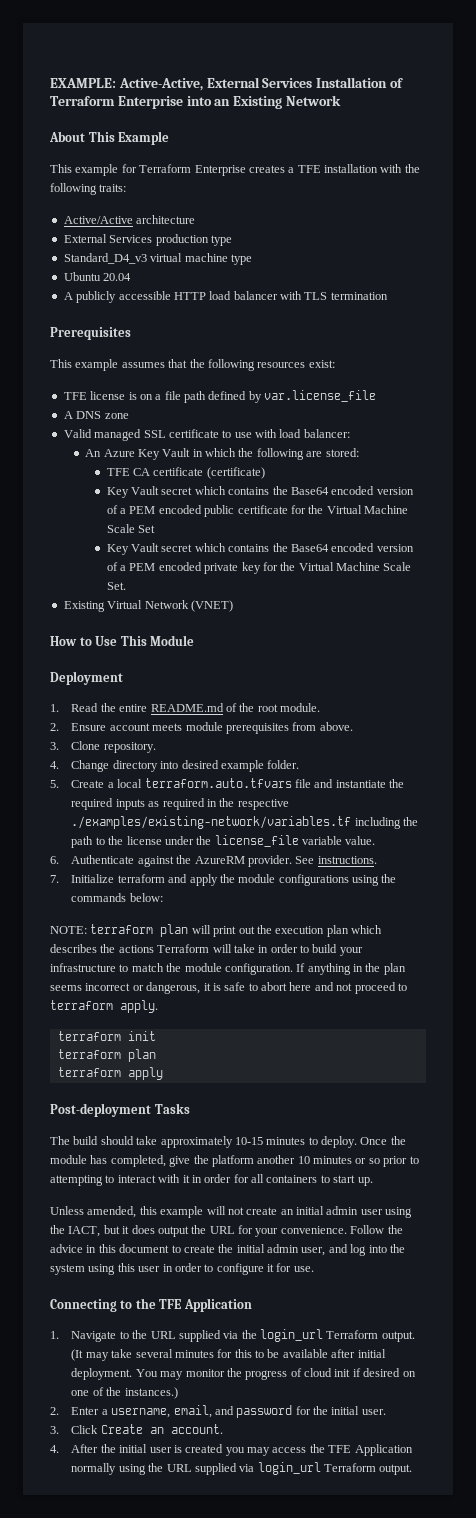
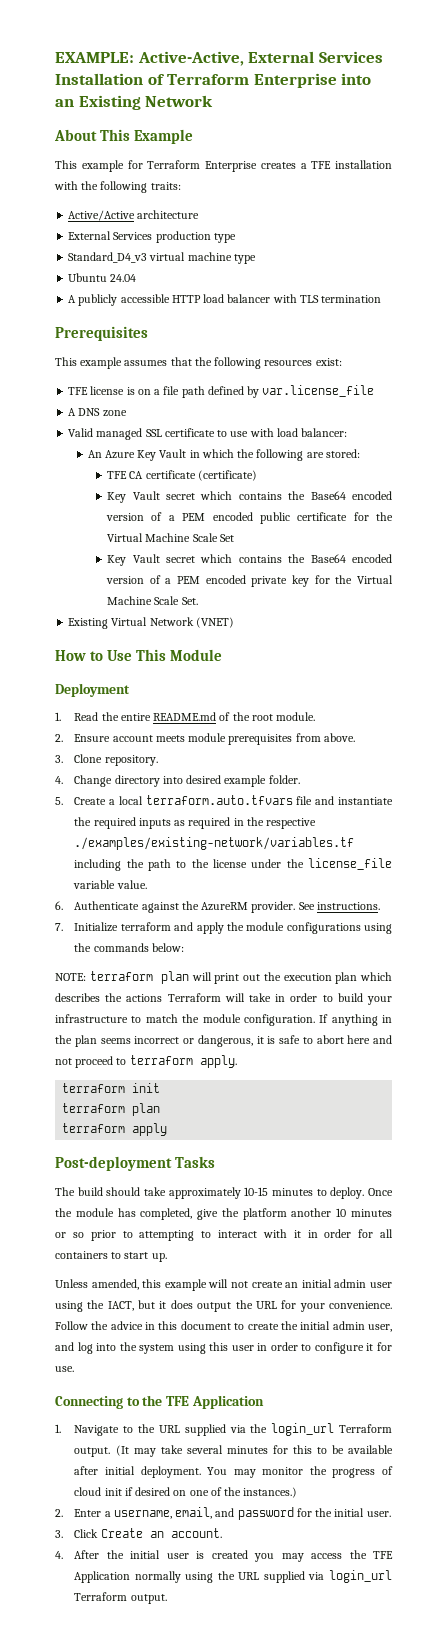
[103,273,132,281] 20.04 -> [110,274,137,282] 24.04

